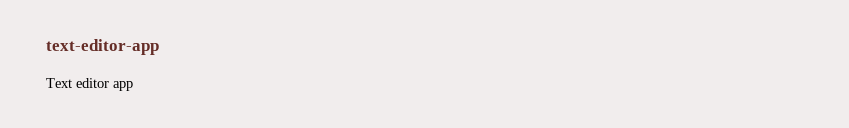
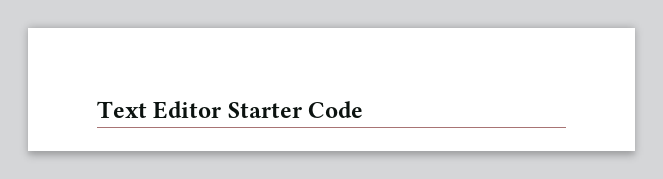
[46,39,159,55] [46,78,133,91] text-editor-app // Text editor app -> [97,101,364,119] Text Editor Starter Code

